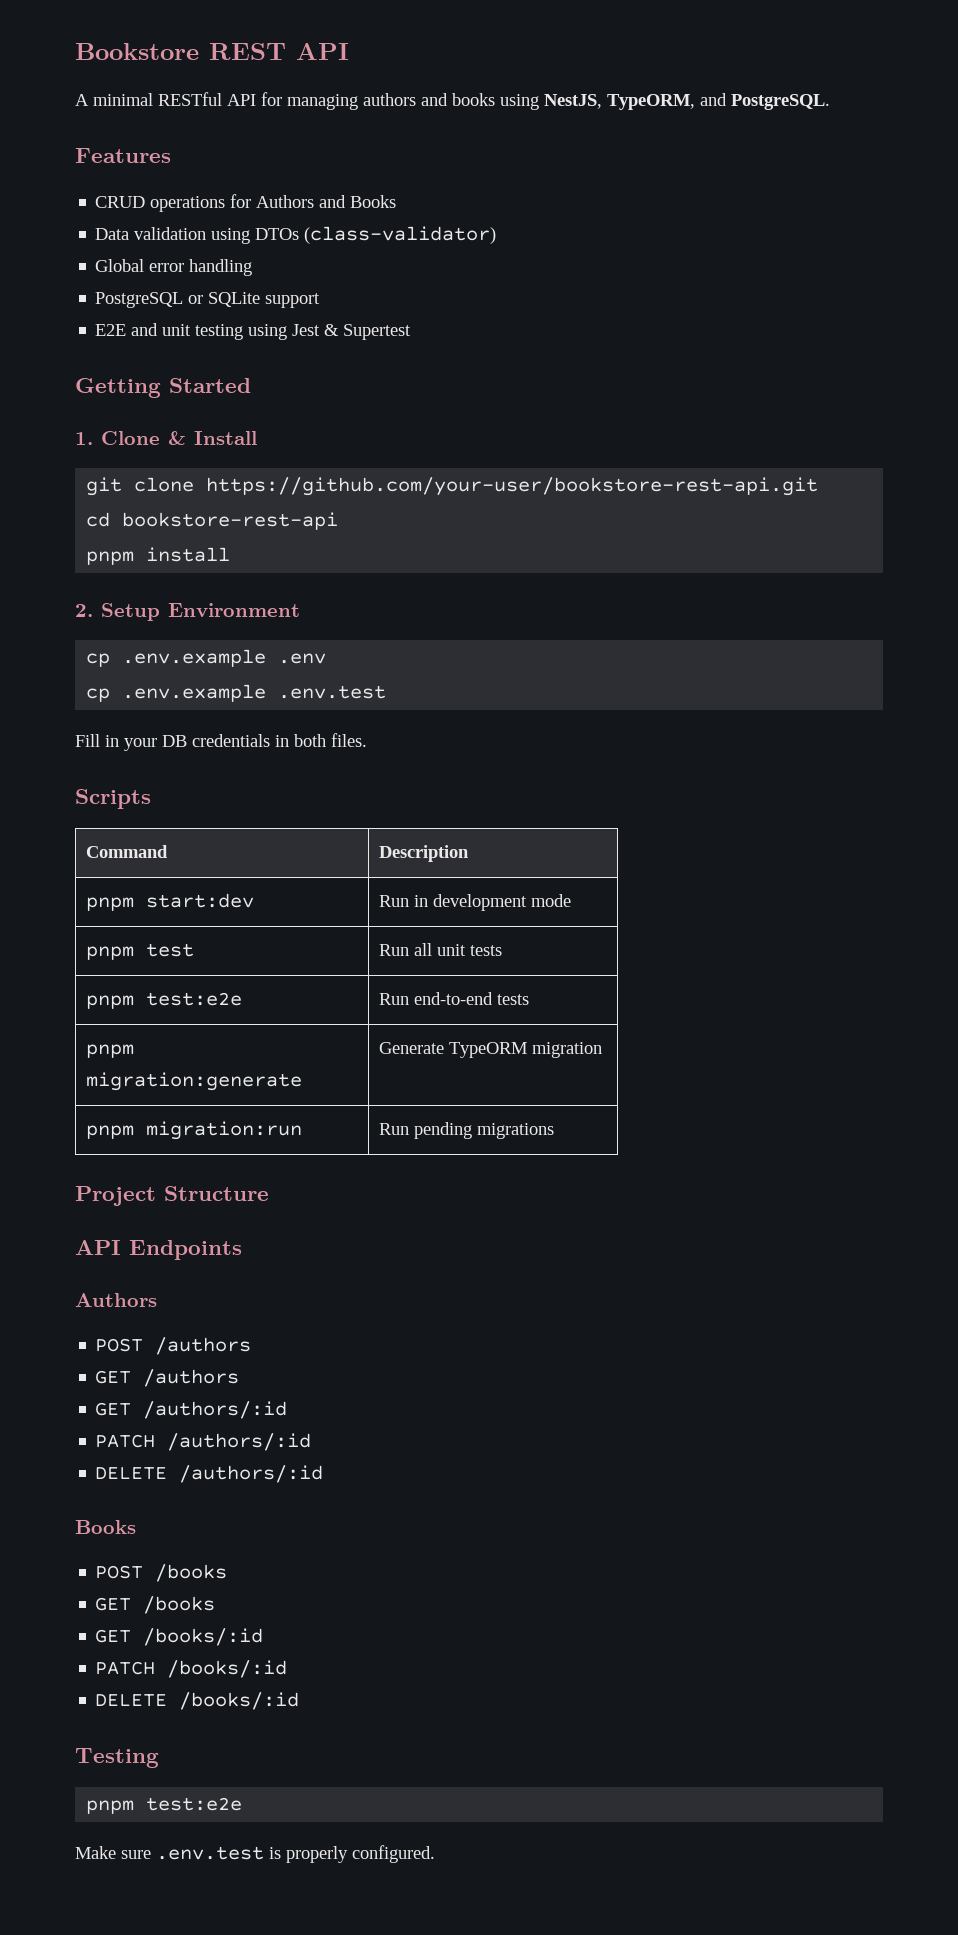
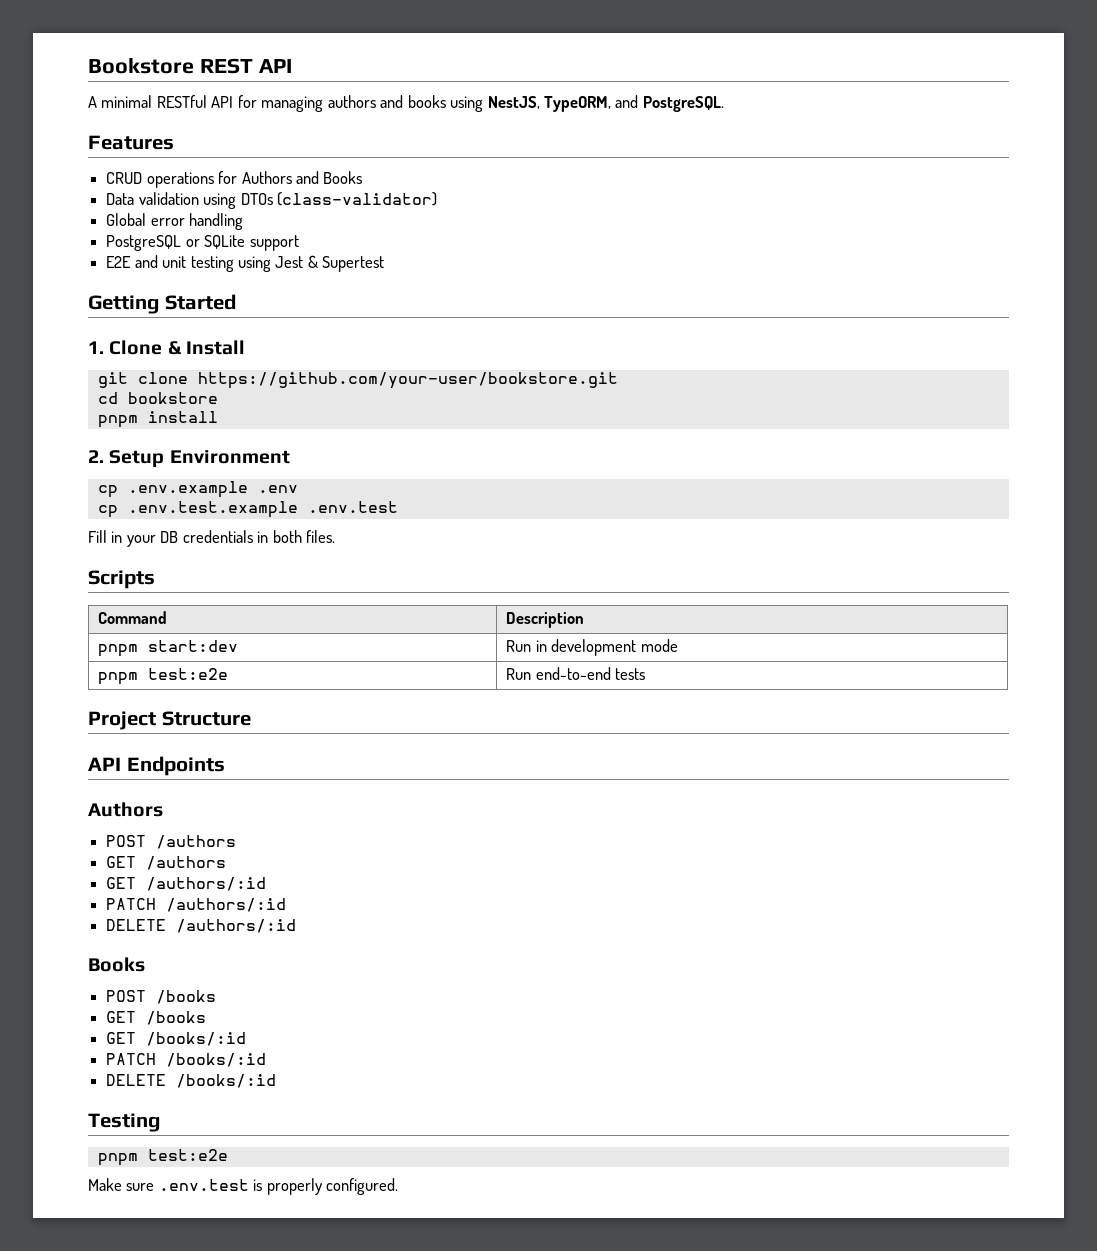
[206,477,819,496] https://github.com/your-user/bookstore-rest-api.git -> [197,372,618,389] https://github.com/your-user/bookstore.git
[122,512,339,530] bookstore-rest-api -> [127,392,218,404] bookstore
[122,684,267,702] .env.example -> [127,501,298,518] .env.test.example
[85,943,194,960] [378,943,502,956] // pnpm test | Run all unit tests -> (678, 645) none
[85,1044,134,1058] [85,1072,302,1091] [378,1042,602,1058] [85,1121,302,1140] [378,1122,554,1139] // pnpm migration:generate | Generate TypeORM migration // pnpm migration:run | Run pending migrations -> (646, 674) none

